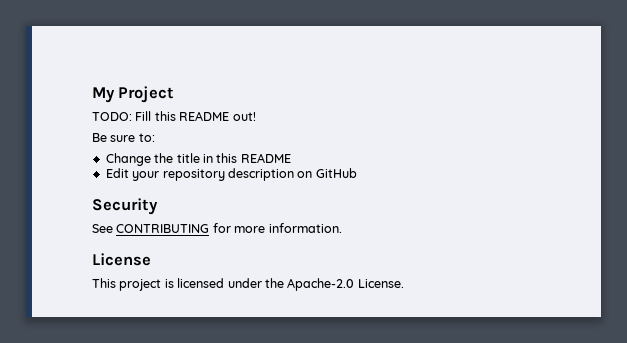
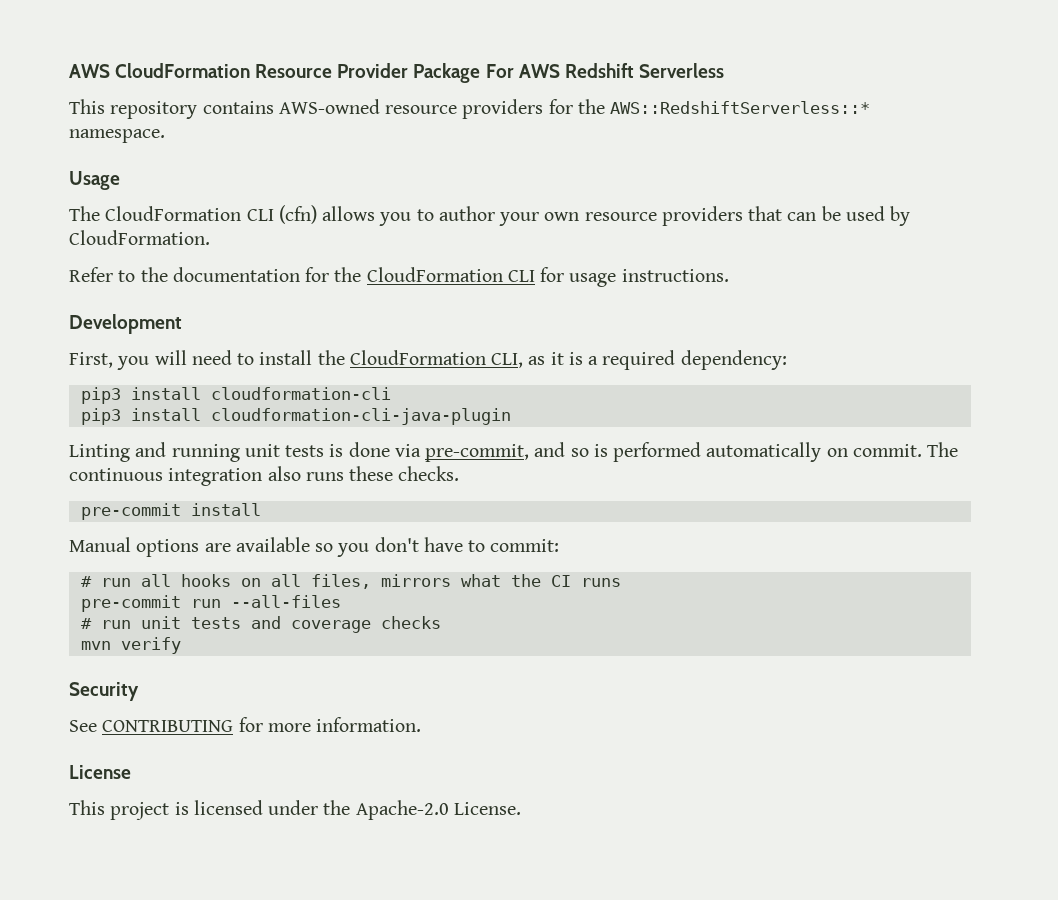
[92,86,175,103] [92,111,256,121] [92,133,155,142] [105,153,291,166] [105,168,357,181] My Project // TODO: Fill this README out! // Be sure to: // Change the title in this README // Edit your repository description on GitHub -> [69,63,724,83] [69,99,871,119] [69,129,165,143] [69,171,120,190] [69,205,911,226] [69,230,210,245] [69,267,729,287] [69,314,182,334] [69,350,787,370] [80,387,391,404] [80,408,511,425] [69,442,959,462] [69,466,460,486] [80,503,261,520] [69,537,560,557] [80,574,621,589] [80,595,341,612] [80,616,441,633] [80,637,181,654] AWS CloudFormation Resource Provider Package For AWS Redshift Serverless // This repository contains AWS-owned resource providers for the AWS::RedshiftServerless::* namespace. // Usage // The CloudFormation CLI (cfn) allows you to author your own resource providers that can be used by CloudFormation. // Refer to the documentation for the CloudFormation CLI for usage instructions. // Development // First, you will need to install the CloudFormation CLI, as it is a required dependency: // pip3 install cloudformation-cli // pip3 install cloudformation-cli-java-plugin // Linting and running unit tests is done via pre-commit, and so is performed automatically on commit. The continuous integration also runs these checks. // pre-commit install // Manual options are available so you don't have to commit: // # run all hooks on all files, mirrors what the CI runs // pre-commit run --all-files // # run unit tests and coverage checks // mvn verify

